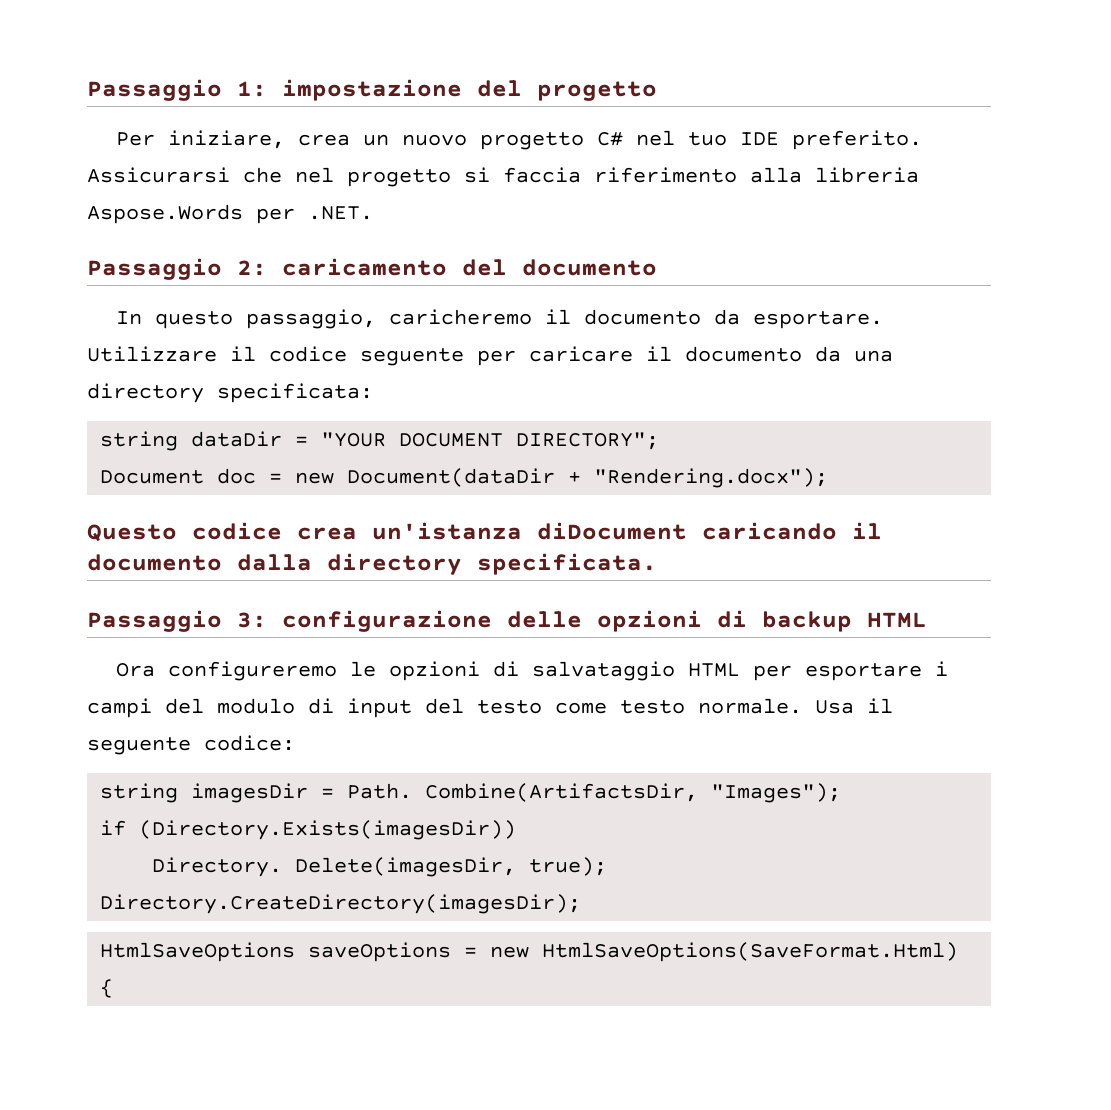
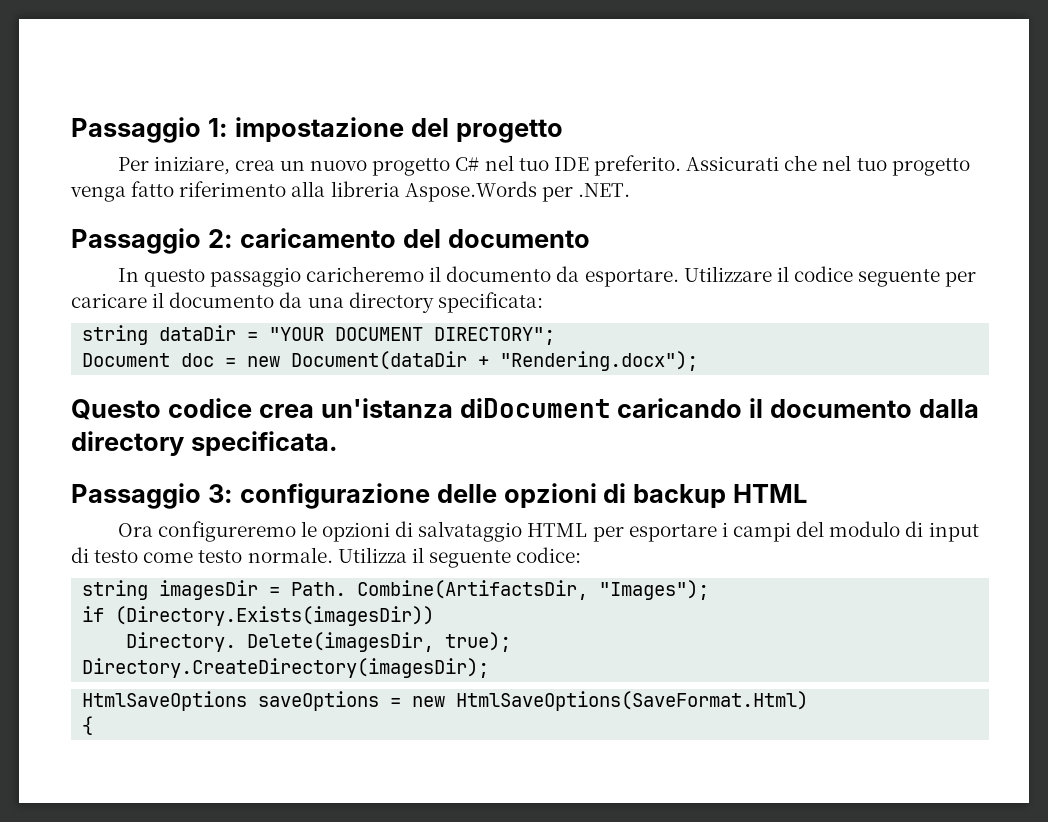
[87,167,230,183] Assicurarsi -> [686,156,780,171] Assicurati
[347,167,581,187] progetto si faccia -> [856,158,970,176] [70,181,175,202] tuo progetto venga fatto
[245,309,376,329] passaggio, -> [209,267,301,287] passaggio
[425,698,464,714] del -> [71,547,89,563] di
[815,700,854,714] Usa -> [337,547,407,563] Utilizza

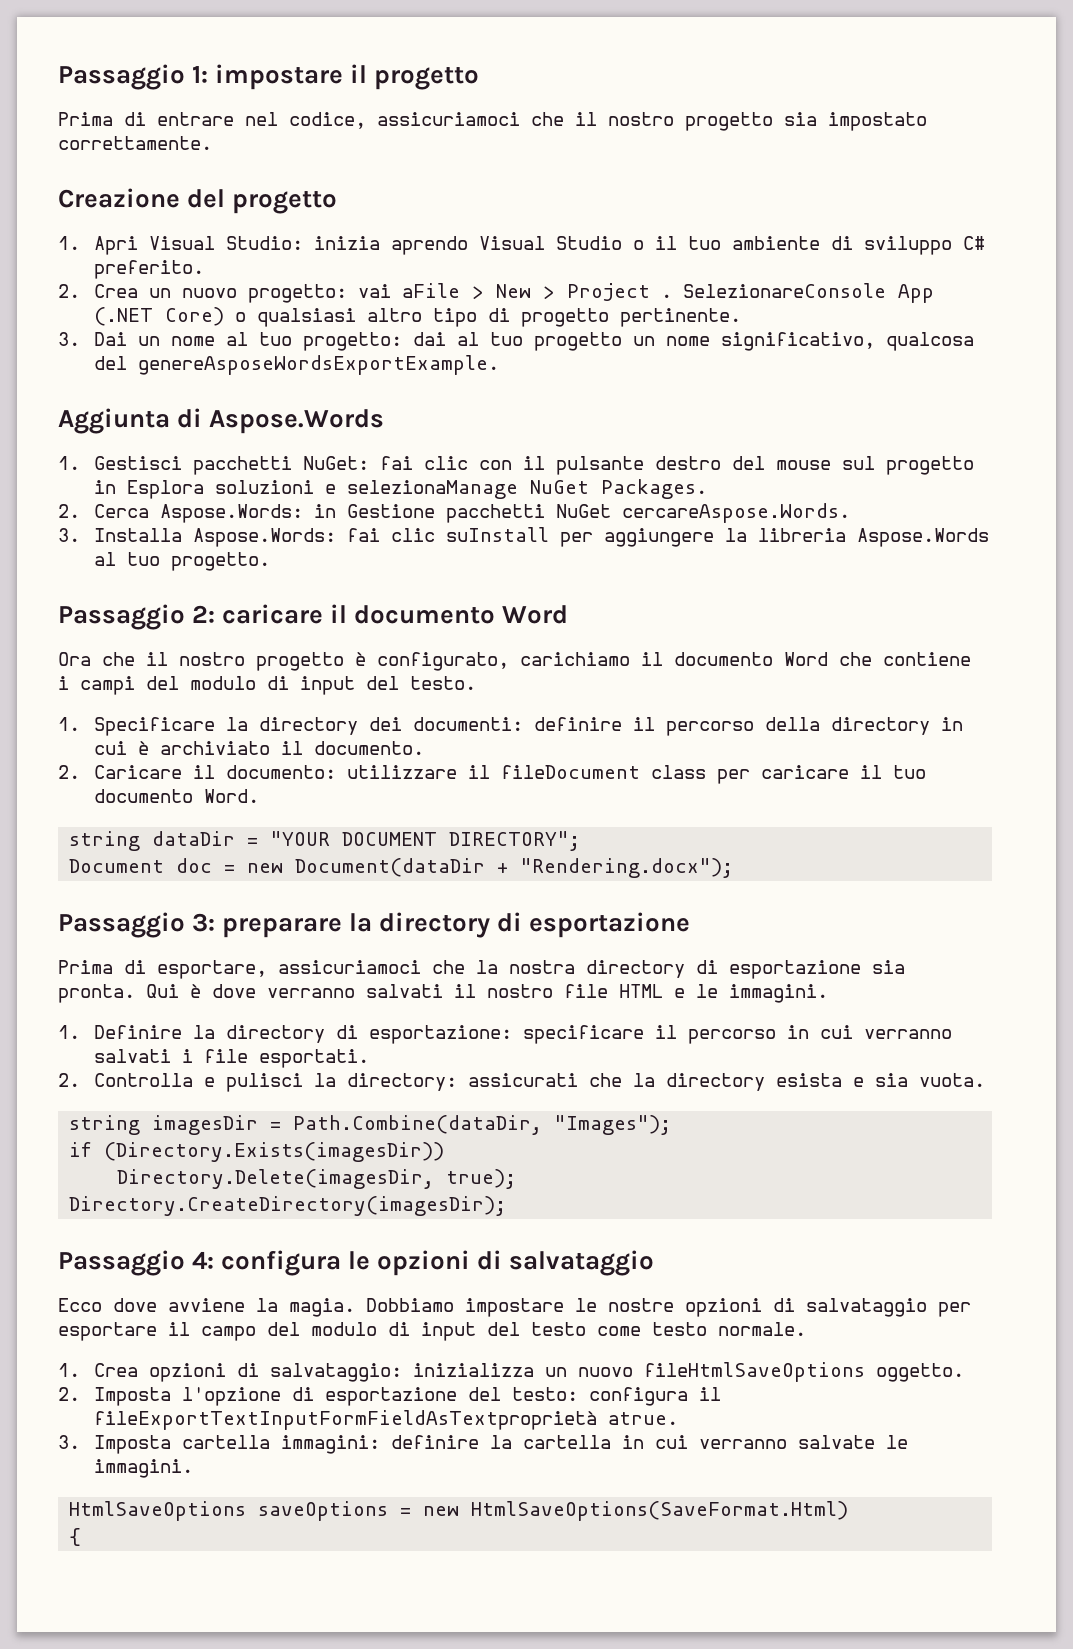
[234,117,563,143] [117,155,970,176] [70,181,630,202] [71,228,590,254] [117,266,977,287] [71,292,543,313] impostazione del progetto // Per iniziare, crea un nuovo progetto C# nel tuo IDE preferito. Assicurati che nel tuo progetto venga fatto riferimento alla libreria Aspose.Words per .NET. // Passaggio 2: caricamento del documento // In questo passaggio caricheremo il documento da esportare. Utilizzare il codice seguente per caricare il documento da una directory specificata: -> [215,64,480,90] [58,112,927,131] [58,136,212,150] [58,188,338,214] [58,236,985,255] [93,260,204,279] [58,283,934,303] [93,307,741,327] [58,332,974,351] [93,355,499,375] [58,408,385,434] [58,456,974,475] [93,479,707,499] [58,503,850,523] [58,527,989,547] [93,552,270,571] [58,604,569,630] [58,652,971,671] [58,676,476,695] [58,717,963,736] [93,741,424,755] [58,765,926,784] [93,789,259,803] impostare il progetto // Prima di entrare nel codice, assicuriamoci che il nostro progetto sia impostato correttamente. // Creazione del progetto // 1. Apri Visual Studio: inizia aprendo Visual Studio o il tuo ambiente di sviluppo C# preferito. // 2. Crea un nuovo progetto: vai aFile > New > Project . SelezionareConsole App (.NET Core) o qualsiasi altro tipo di progetto pertinente. // 3. Dai un nome al tuo progetto: dai al tuo progetto un nome significativo, qualcosa del genereAsposeWordsExportExample. // Aggiunta di Aspose.Words // 1. Gestisci pacchetti NuGet: fai clic con il pulsante destro del mouse sul progetto in Esplora soluzioni e selezionaManage NuGet Packages. // 2. Cerca Aspose.Words: in Gestione pacchetti NuGet cercareAspose.Words. // 3. Installa Aspose.Words: fai clic suInstall per aggiungere la libreria Aspose.Words al tuo progetto. // Passaggio 2: caricare il documento Word // Ora che il nostro progetto è configurato, carichiamo il documento Word che contiene i campi del modulo di input del testo. // 1. Specificare la directory dei documenti: definire il percorso della directory in cui è archiviato il documento. // 2. Caricare il documento: utilizzare il fileDocument class per caricare il tuo documento Word.
[71,398,980,420] [71,431,338,456] [71,483,808,509] [117,521,979,542] [71,547,582,568] Questo codice crea un'istanza diDocument caricando il documento dalla directory specificata. // Passaggio 3: configurazione delle opzioni di backup HTML // Ora configureremo le opzioni di salvataggio HTML per esportare i campi del modulo di input di testo come testo normale. Utilizza il seguente codice: -> [58,912,691,938] [58,960,905,979] [58,984,828,1003] [58,1025,952,1044] [93,1049,369,1068] [58,1073,985,1092] Passaggio 3: preparare la directory di esportazione // Prima di esportare, assicuriamoci che la nostra directory di esportazione sia pronta. Qui è dove verranno salvati il nostro file HTML e le immagini. // 1. Definire la directory di esportazione: specificare il percorso in cui verranno salvati i file esportati. // 2. Controlla e pulisci la directory: assicurati che la directory esista e sia vuota.
[291,580,589,600] Path. Combine(ArtifactsDir, -> [293,1115,543,1135] Path.Combine(dataDir,
[126,632,435,652] Directory. Delete(imagesDir, -> [117,1169,435,1189] Directory.Delete(imagesDir,
(490, 668) none -> [58,1250,655,1276] [58,1298,971,1317] [58,1322,806,1341] [58,1362,964,1382] [58,1387,721,1406] [93,1410,678,1430] [58,1435,908,1454] [93,1459,193,1478] // Passaggio 4: configura le opzioni di salvataggio // Ecco dove avviene la magia. Dobbiamo impostare le nostre opzioni di salvataggio per esportare il campo del modulo di input del testo come testo normale. // 1. Crea opzioni di salvataggio: inizializza un nuovo fileHtmlSaveOptions oggetto. // 2. Imposta l'opzione di esportazione del testo: configura il fileExportTextInputFormFieldAsTextproprietà atrue. // 3. Imposta cartella immagini: definire la cartella in cui verranno salvate le immagini.

